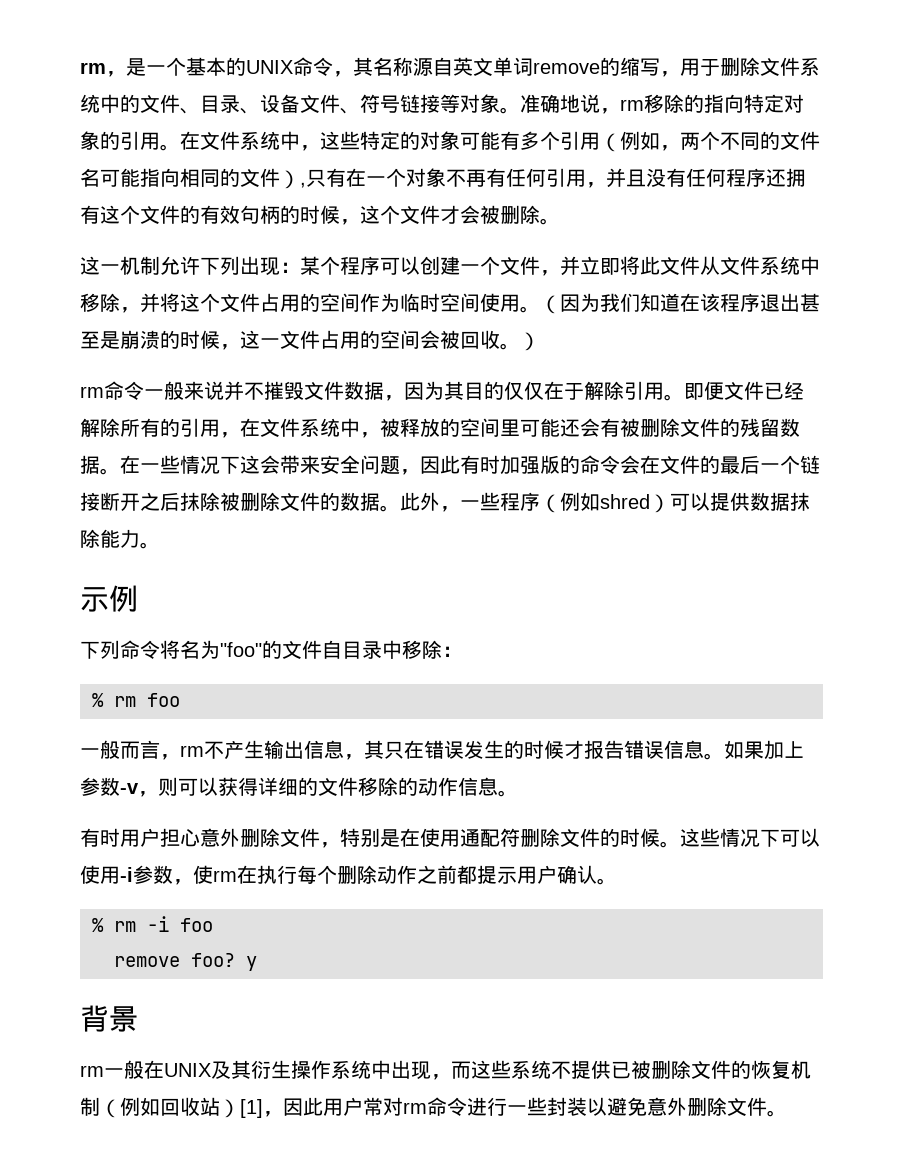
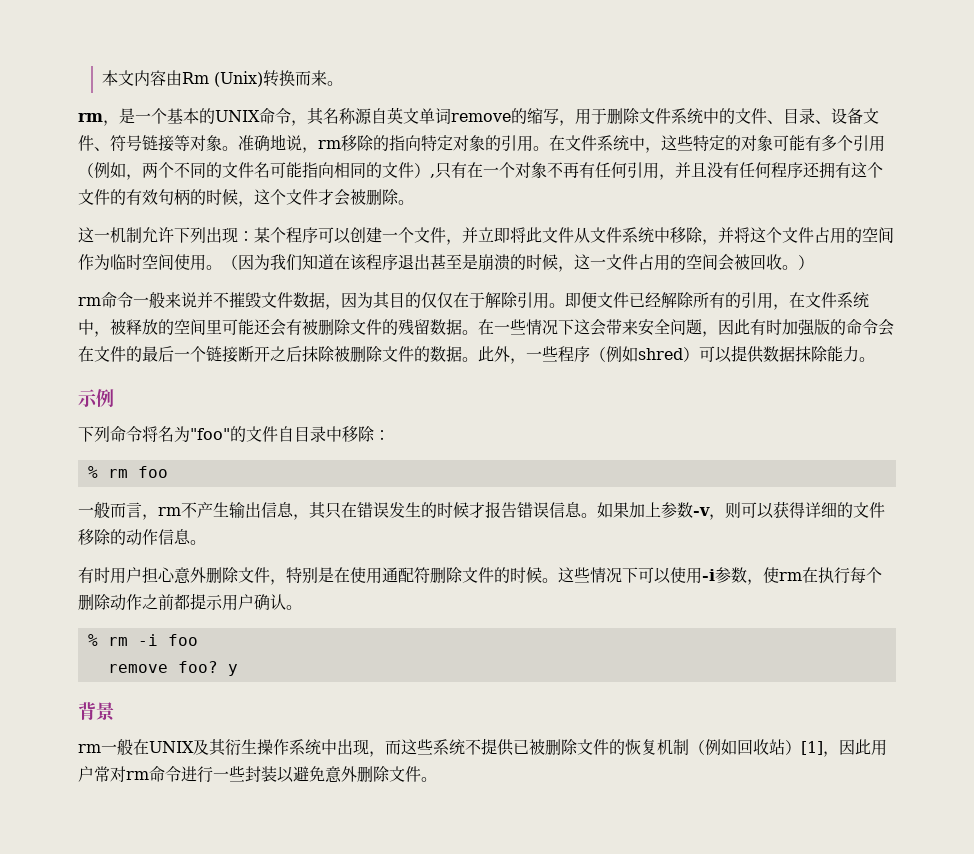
(80, 68) none -> [101,70,343,87] 本文内容由Rm (Unix)转换而来。 //

